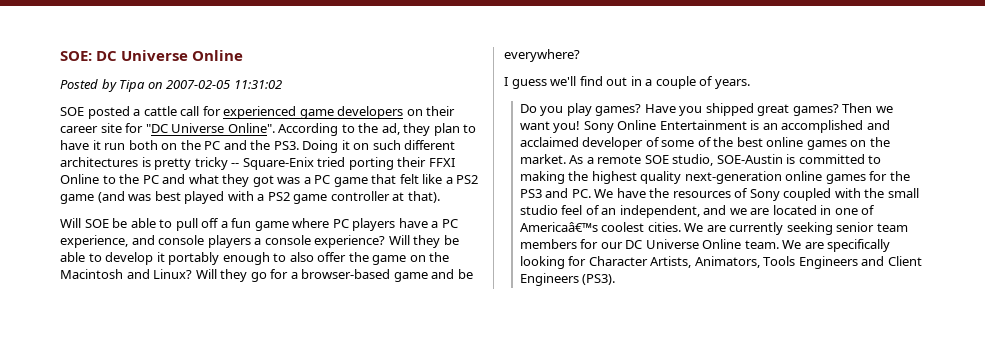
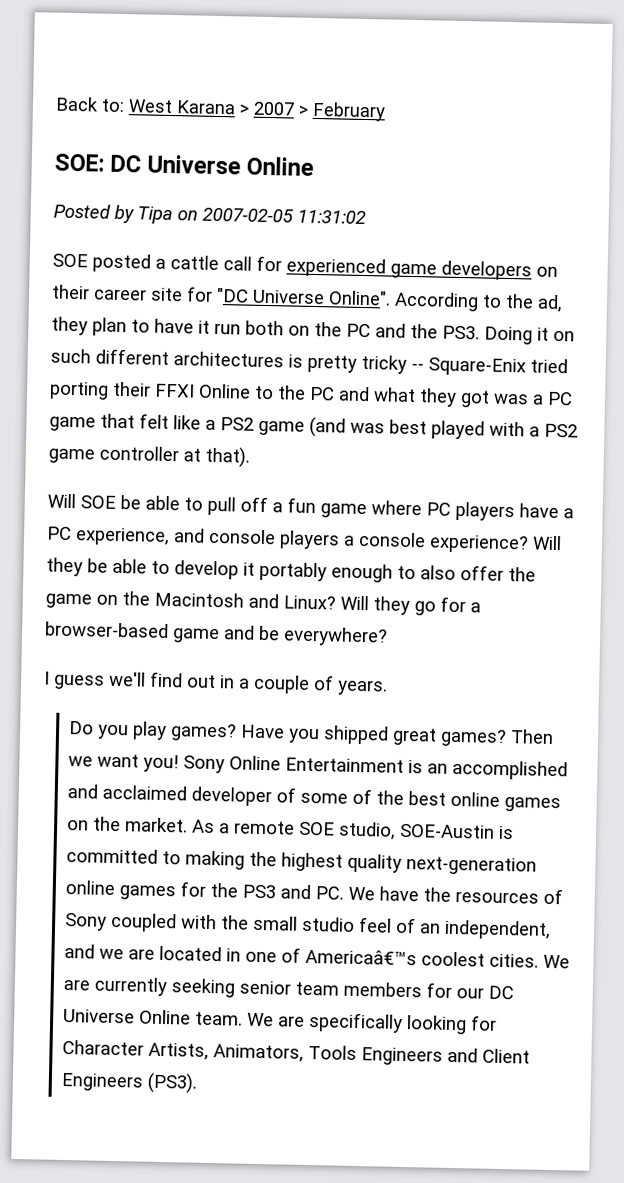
(60, 56) none -> [55,96,386,122] Back to: West Karana > 2007 > February //

